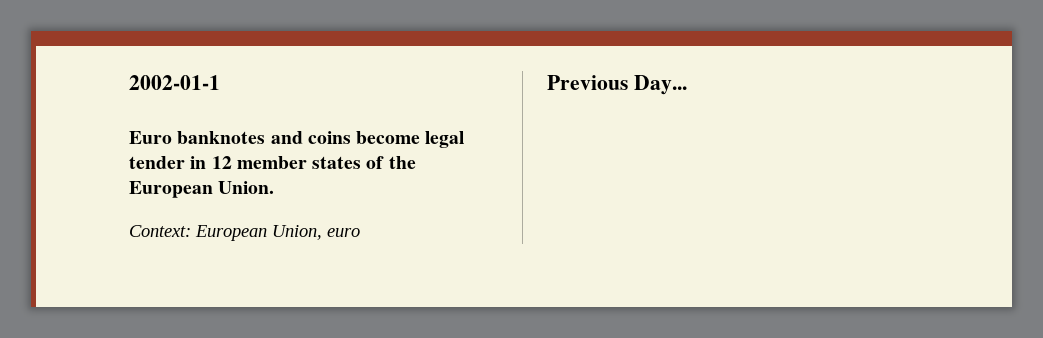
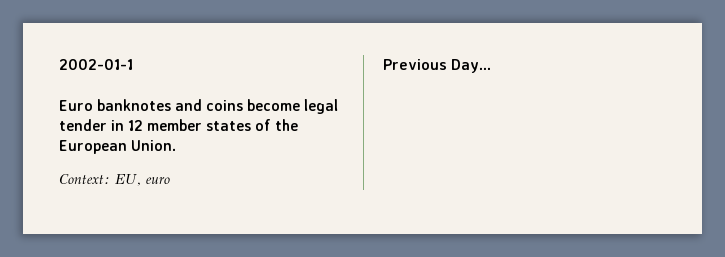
[195,225,322,241] European Union, -> [115,174,141,186] EU,

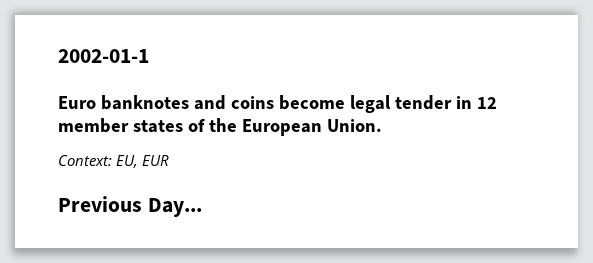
[146,177,170,184] euro -> [142,155,170,166] EUR

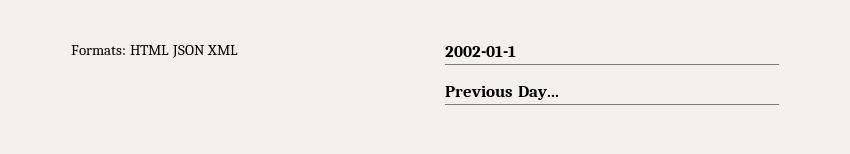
[58,49,149,63] [58,95,497,113] [58,118,382,136] [58,155,170,168] 2002-01-1 // Euro banknotes and coins become legal tender in 12 member states of the European Union. // Context: EU, EUR -> [71,45,238,58] [445,46,516,57] Formats: HTML JSON XML // 2002-01-1

